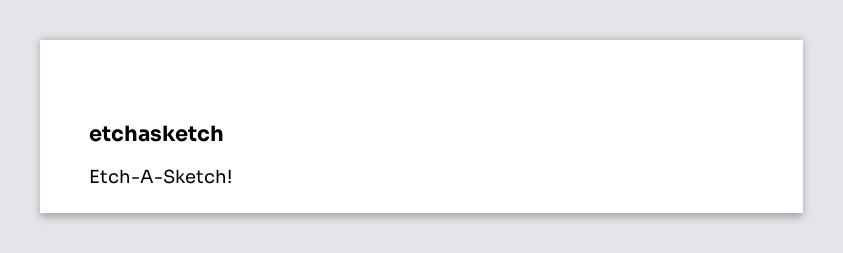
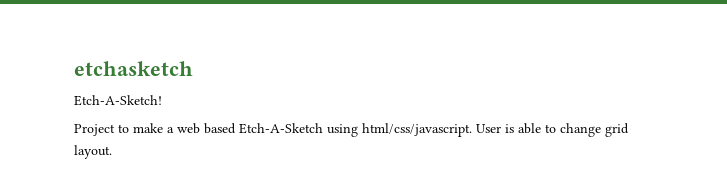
(232, 176) none -> [74,123,629,137] [74,145,112,159] // Project to make a web based Etch-A-Sketch using html/css/javascript. User is able to change grid layout.

